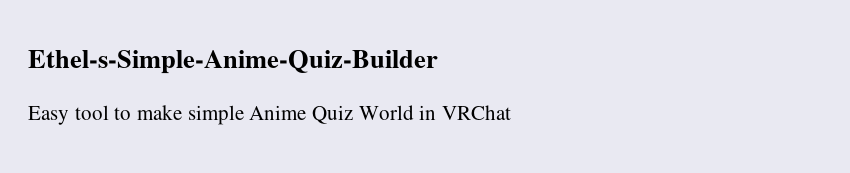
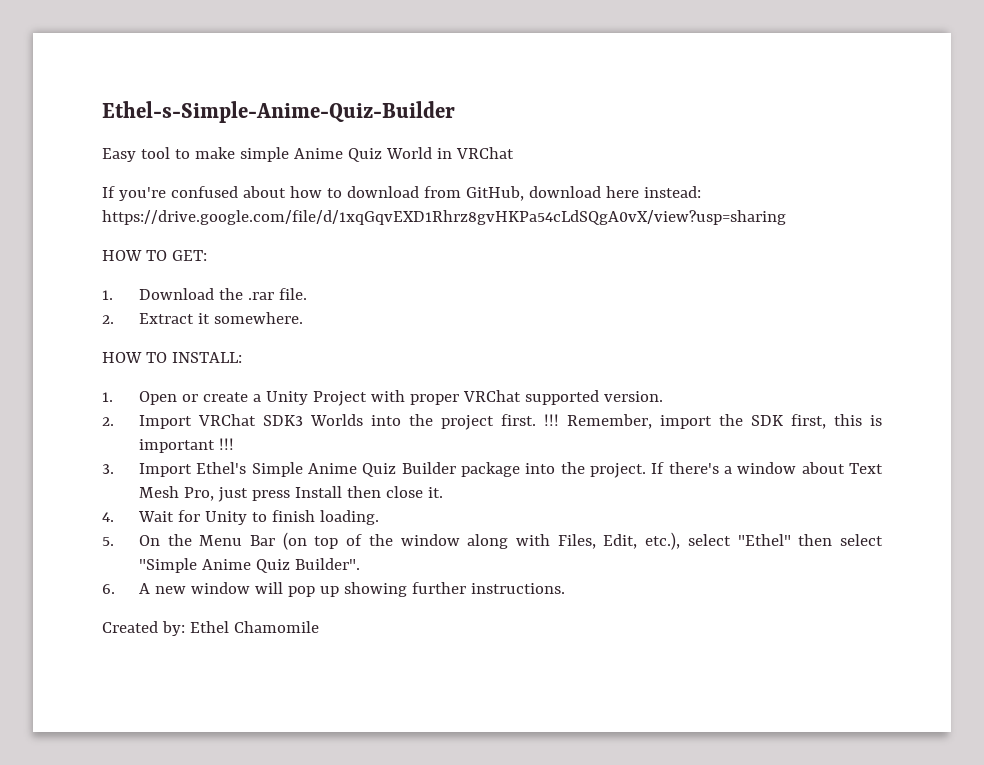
(512, 112) none -> [102,186,701,201] [102,210,786,225] [102,250,207,261] [102,288,307,300] [102,312,303,324] [102,352,242,363] [102,390,663,406] [102,414,882,430] [138,438,234,453] [102,462,883,478] [138,486,443,502] [102,510,379,525] [102,532,884,550] [138,558,360,573] [102,582,565,597] [102,621,319,636] // If you're confused about how to download from GitHub, download here instead: https://drive.google.com/file/d/1xqGqvEXD1Rhrz8gvHKPa54cLdSQgA0vX/view?usp=sharing // HOW TO GET: // 1. Download the .rar file. // 2. Extract it somewhere. // HOW TO INSTALL: // 1. Open or create a Unity Project with proper VRChat supported version. // 2. Import VRChat SDK3 Worlds into the project first. !!! Remember, import the SDK first, this is important !!! // 3. Import Ethel's Simple Anime Quiz Builder package into the project. If there's a window about Text Mesh Pro, just press Install then close it. // 4. Wait for Unity to finish loading. // 5. On the Menu Bar (on top of the window along with Files, Edit, etc.), select "Ethel" then select "Simple Anime Quiz Builder". // 6. A new window will pop up showing further instructions. // Created by: Ethel Chamomile

